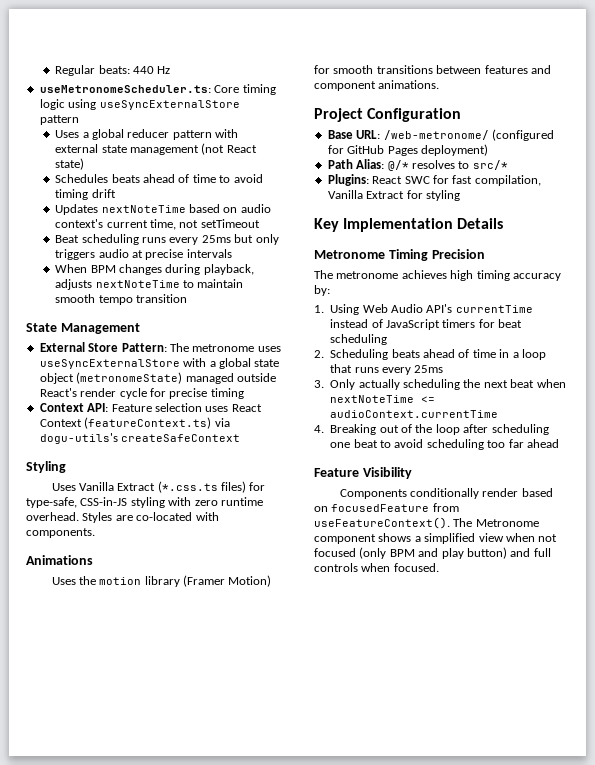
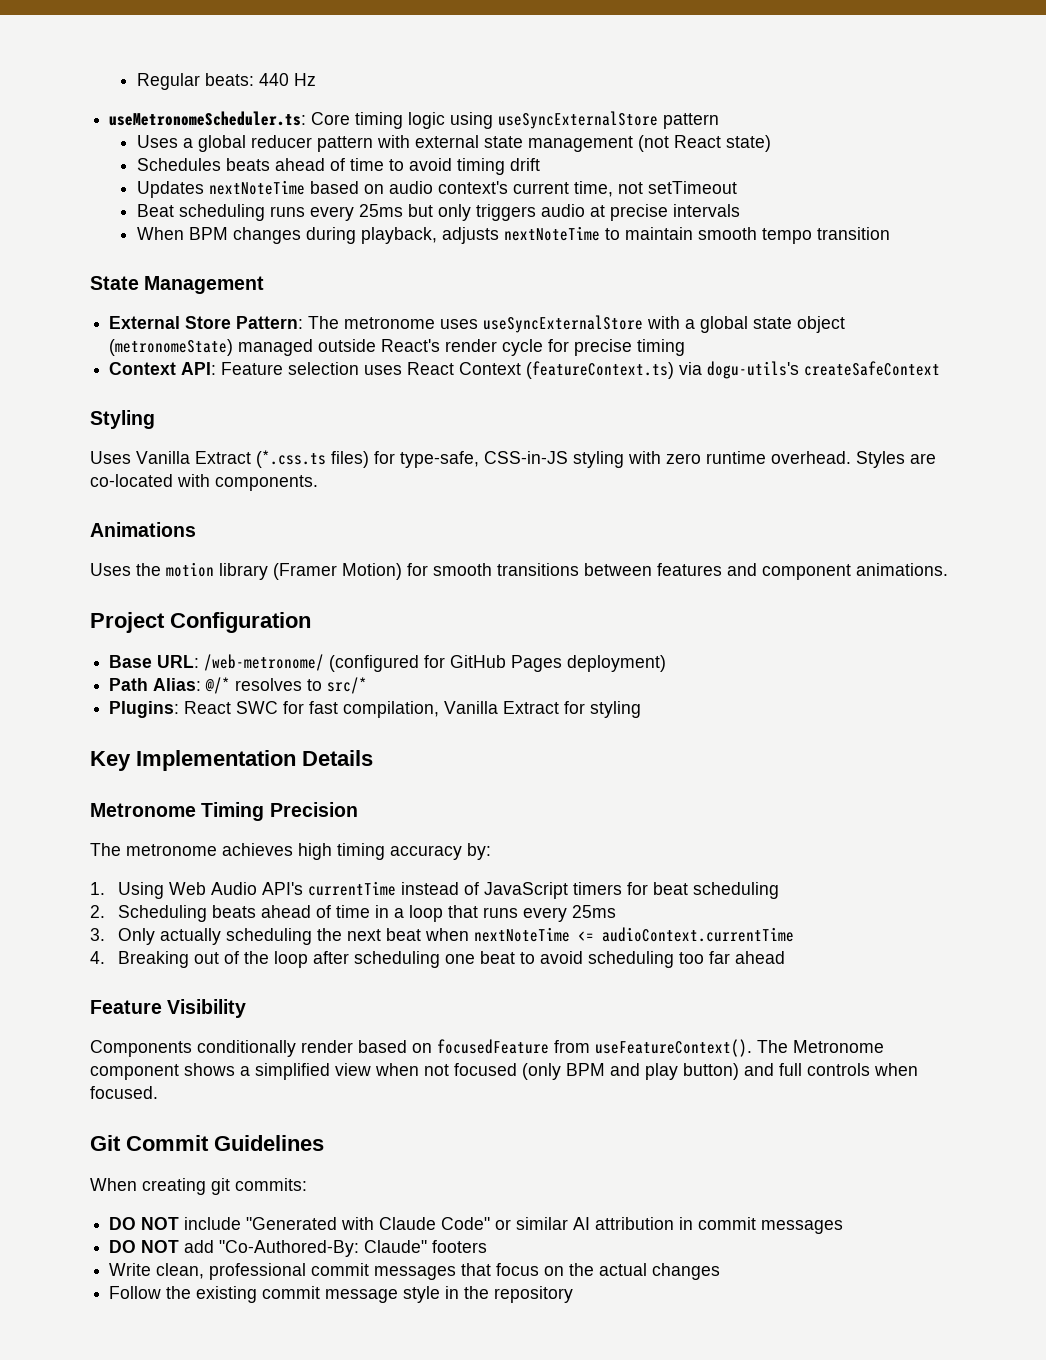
(439, 567) none -> [90,1135,324,1151] [90,1178,307,1195] [109,1217,844,1234] [109,1240,488,1257] [109,1263,721,1280] [109,1286,574,1303] // Git Commit Guidelines // When creating git commits: // DO NOT include "Generated with Claude Code" or similar AI attribution in commit messages // DO NOT add "Co-Authored-By: Claude" footers // Write clean, professional commit messages that focus on the actual changes // Follow the existing commit message style in the repository

